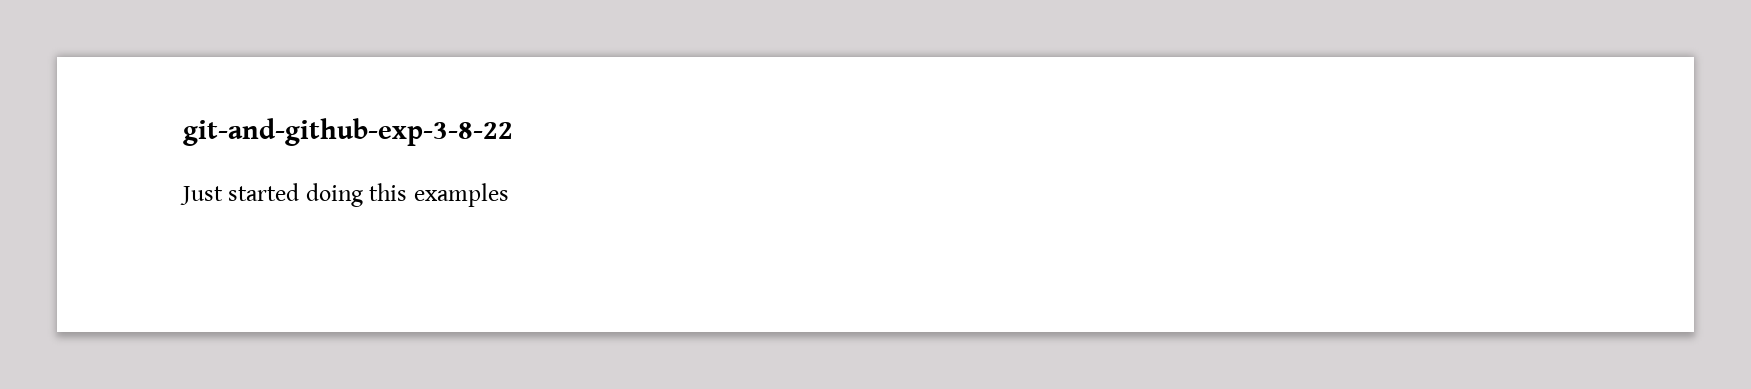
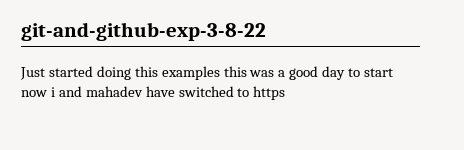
(509, 195) none -> [223,66,394,80] [21,86,286,100] this was a good day to start now i and mahadev have switched to https

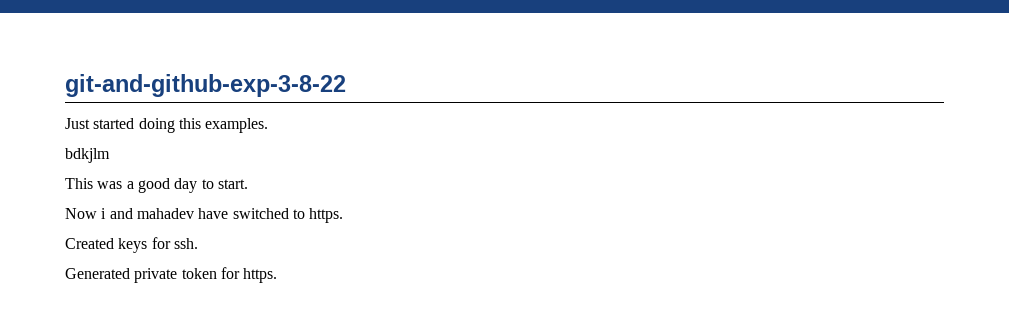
[161,66,247,80] examples this -> [205,118,269,133] [65,148,110,163] [65,178,93,189] examples. // bdkjlm // This
[364,68,394,77] [21,90,47,97] start now -> [217,179,248,189] [65,208,97,219] start. // Now
[253,86,286,100] https -> [309,208,344,223] [65,237,198,253] [65,267,278,283] https. // Created keys for ssh. // Generated private token for https.

